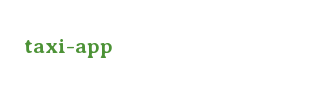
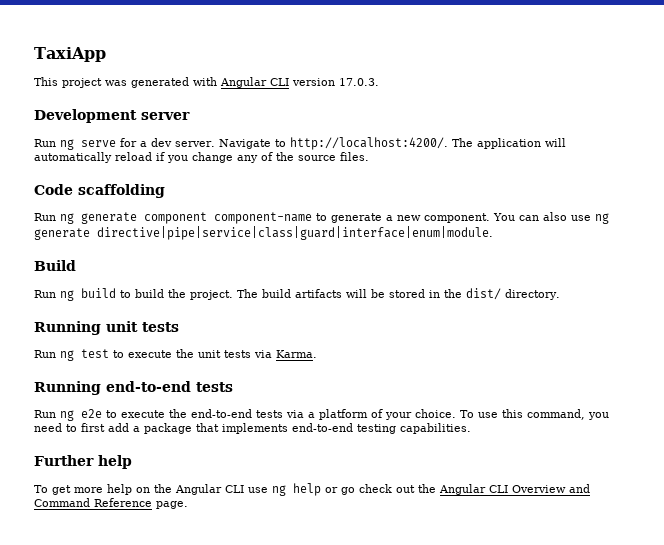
[24,39,113,58] taxi-app -> [34,47,106,62] [34,77,379,88] [34,109,190,123] [34,137,566,150] [34,152,369,163] [34,184,165,198] [34,212,609,224] [34,226,493,240] [34,260,76,271] [34,288,560,301] [34,321,179,335] [34,349,317,361] [34,381,233,395] [34,409,609,421] [34,423,471,434] [34,455,132,469] [34,483,590,496] [34,498,188,509] TaxiApp // This project was generated with Angular CLI version 17.0.3. // Development server // Run ng serve for a dev server. Navigate to http://localhost:4200/. The application will automatically reload if you change any of the source files. // Code scaffolding // Run ng generate component component-name to generate a new component. You can also use ng generate directive|pipe|service|class|guard|interface|enum|module. // Build // Run ng build to build the project. The build artifacts will be stored in the dist/ directory. // Running unit tests // Run ng test to execute the unit tests via Karma. // Running end-to-end tests // Run ng e2e to execute the end-to-end tests via a platform of your choice. To use this command, you need to first add a package that implements end-to-end testing capabilities. // Further help // To get more help on the Angular CLI use ng help or go check out the Angular CLI Overview and Command Reference page.

